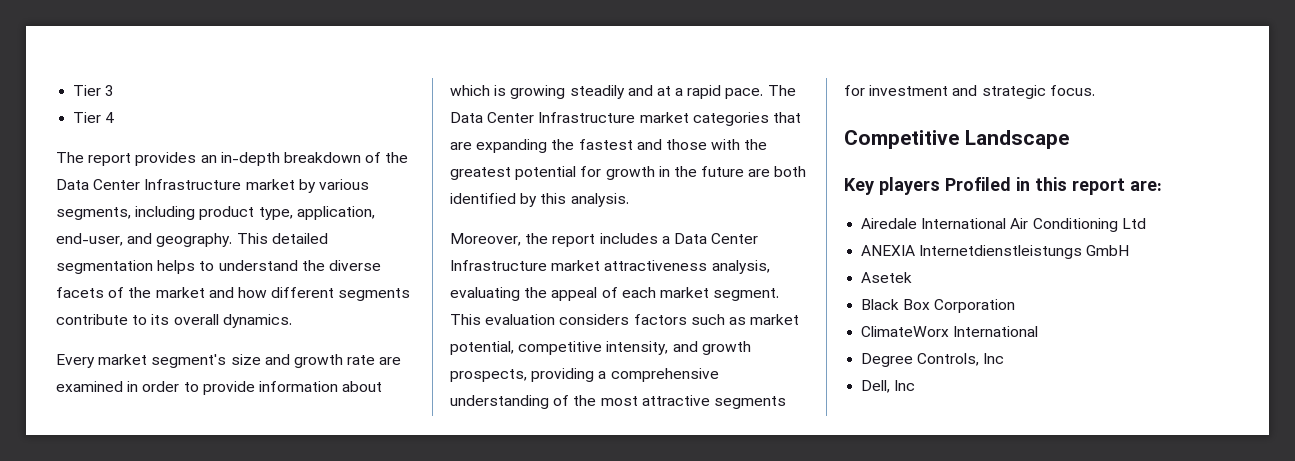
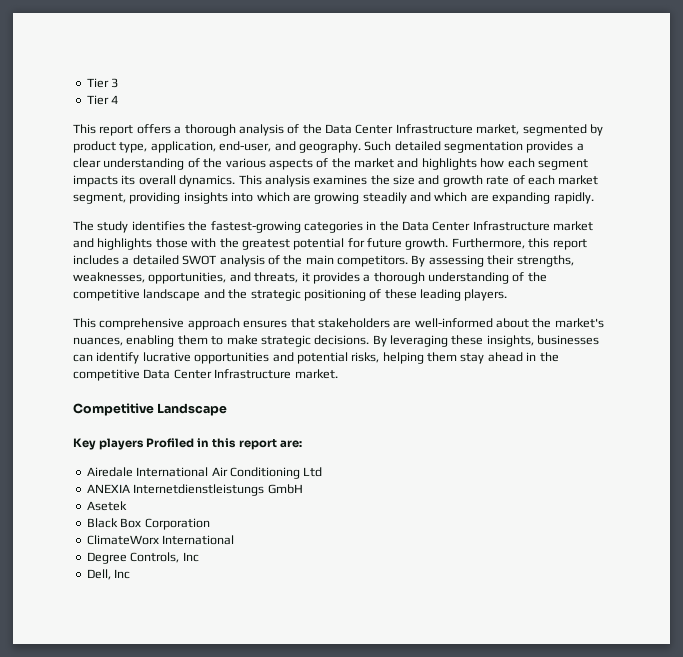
[56,152,361,166] The report provides an in-depth breakdown -> [73,124,284,136] This report offers a thorough analysis
[245,179,369,193] [56,206,196,220] market by various segments, including -> [476,124,603,136] market, segmented by
[236,233,268,244] This -> [364,141,392,151] Such
[157,260,381,274] [56,287,411,301] [56,314,292,328] [56,354,402,368] [56,381,383,395] [450,85,796,99] [450,112,801,126] [450,139,662,153] helps to understand the diverse facets of the market and how different segments contribute to its overall dynamics. // Every market segment's size and growth rate are examined in order to provide information about which is growing steadily and at a rapid pace. The Data Center Infrastructure market categories that are expanding the fastest and -> [526,141,584,153] [73,158,588,170] [73,175,599,187] [73,192,594,204] [73,221,594,233] [73,238,153,250] provides a clear understanding of the various aspects of the market and highlights how each segment impacts its overall dynamics. This analysis examines the size and growth rate of each market segment, providing insights into which are growing steadily and which are expanding rapidly. // The study identifies the fastest-growing categories in the Data Center Infrastructure market and highlights
[605,166,807,180] [450,193,629,207] [450,233,759,247] [450,260,770,274] [450,287,780,301] [450,314,800,325] [450,341,751,355] [450,368,719,382] [450,395,786,409] [844,85,1095,99] growth in the future are both identified by this analysis. // Moreover, the report includes a Data Center Infrastructure market attractiveness analysis, evaluating the appeal of each market segment. This evaluation considers factors such as market potential, competitive intensity, and growth prospects, providing a comprehensive understanding of the most attractive segments for investment and strategic focus. -> [367,238,587,250] [73,255,574,267] [73,272,547,284] [73,289,508,301] [73,318,604,330] [73,335,600,347] [73,352,559,364] [73,369,338,381] future growth. Furthermore, this report includes a detailed SWOT analysis of the main competitors. By assessing their strengths, weaknesses, opportunities, and threats, it provides a thorough understanding of the competitive landscape and the strategic positioning of these leading players. // This comprehensive approach ensures that stakeholders are well-informed about the market's nuances, enabling them to make strategic decisions. By leveraging these insights, businesses can identify lucrative opportunities and potential risks, helping them stay ahead in the competitive Data Center Infrastructure market.

